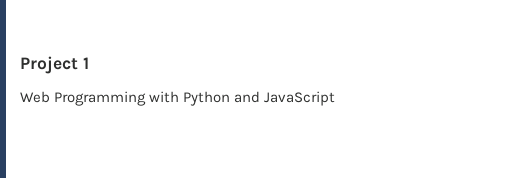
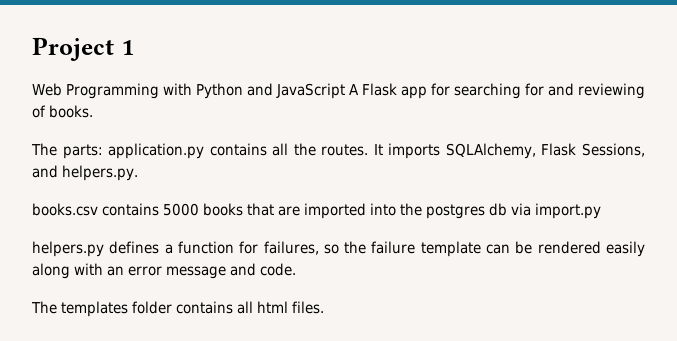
(336, 98) none -> [349,83,645,99] [32,105,93,118] [31,143,645,159] [32,165,138,181] [32,203,601,219] [32,241,646,257] [32,263,296,279] [31,301,324,317] A Flask app for searching for and reviewing of books. // The parts: application.py contains all the routes. It imports SQLAlchemy, Flask Sessions, and helpers.py. // books.csv contains 5000 books that are imported into the postgres db via import.py // helpers.py defines a function for failures, so the failure template can be rendered easily along with an error message and code. // The templates folder contains all html files.

